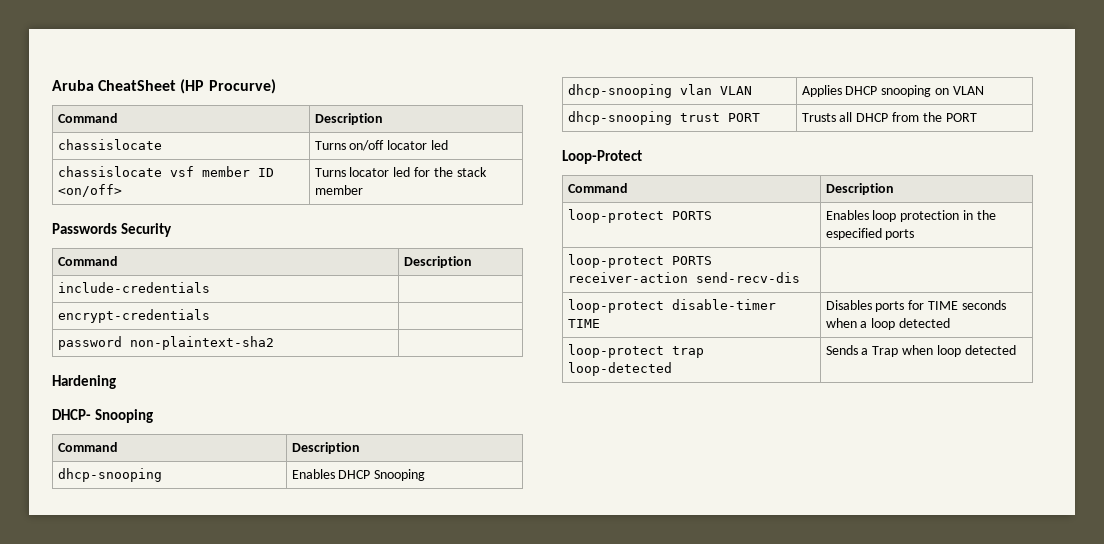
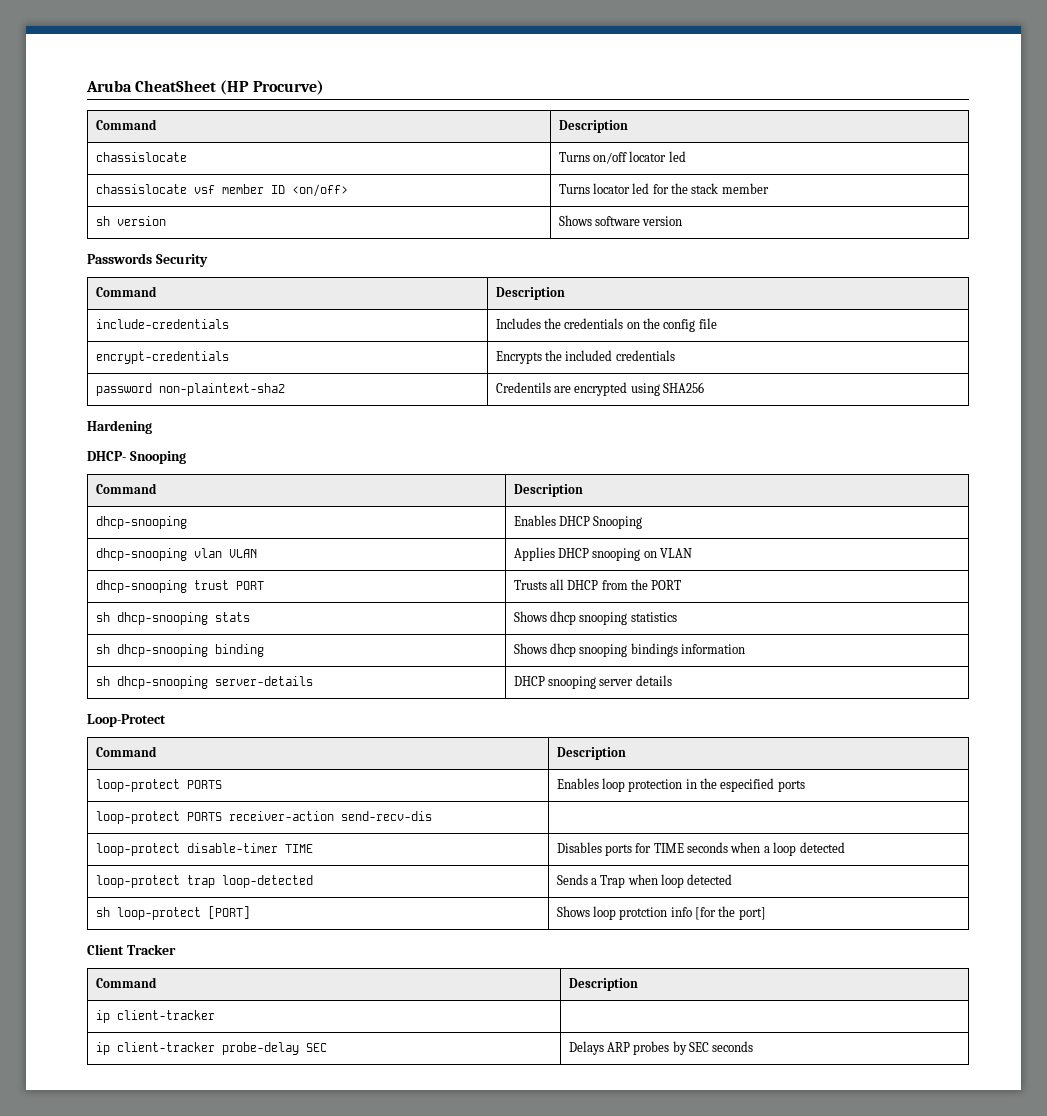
(363, 190) none -> [95,216,166,226] [558,215,683,226] // sh version | Shows software version
[57,309,210,323] [57,336,274,350] // encrypt-credentials | // password non-plaintext-sha2 | -> [495,318,717,332] [95,351,229,364] [495,350,675,364] [95,383,285,396] [495,382,705,396] Includes the credentials on the config file // encrypt-credentials | Encrypts the included credentials // password non-plaintext-sha2 | Credentils are encrypted using SHA256
(977, 117) none -> [95,612,250,625] [513,611,677,625] [95,644,264,657] [513,643,746,657] [95,676,313,689] [513,675,672,689] // sh dhcp-snooping stats | Shows dhcp snooping statistics // sh dhcp-snooping binding | Shows dhcp snooping bindings information // sh dhcp-snooping server-details | DHCP snooping server details
(1016, 350) none -> [95,906,250,920] [556,906,766,920] [87,944,176,955] [95,977,157,988] [568,978,638,991] [95,1010,215,1023] [95,1042,327,1055] [568,1041,754,1055] // sh loop-protect [PORT] | Shows loop protction info [for the port] // Client Tracker // Command | Description // ip client-tracker | // ip client-tracker probe-delay SEC | Delays ARP probes by SEC seconds

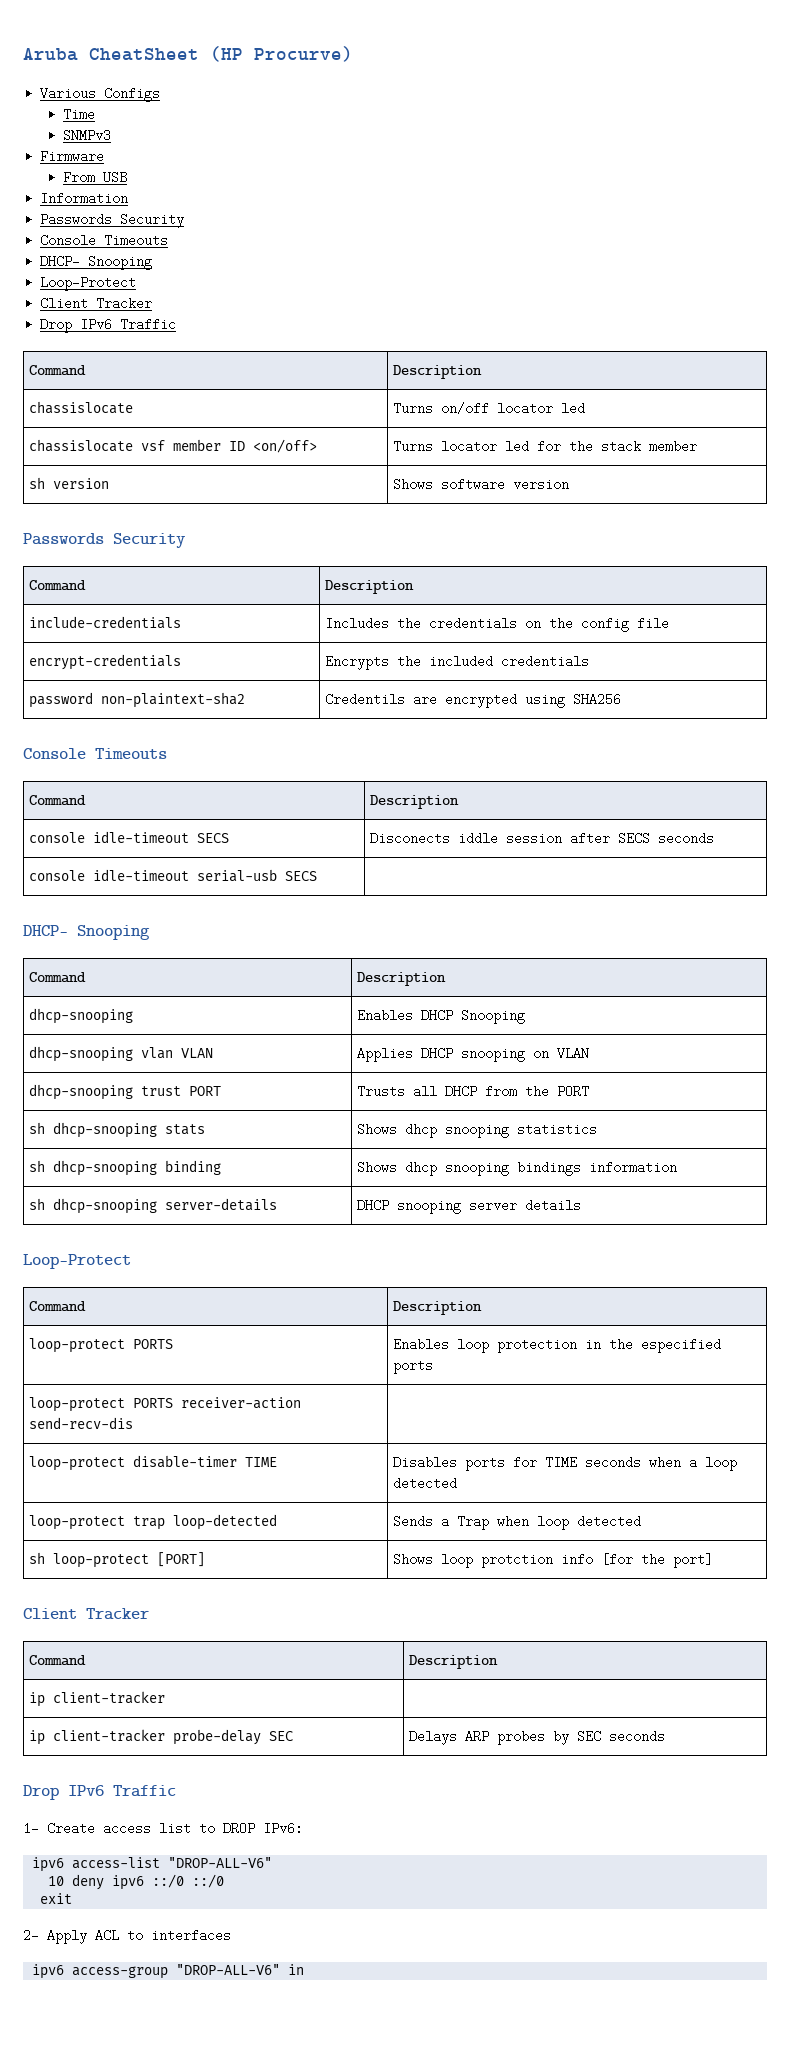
(324, 87) none -> [40,87,161,102] [63,108,96,121] [63,129,112,142] [40,150,105,163] [63,171,128,184] [40,192,129,205] [40,213,185,228] [40,234,169,247] [40,255,153,270] [40,276,137,291] [40,297,153,310] [40,318,177,333] // Various Configs // Time // SNMPv3 // Firmware // From USB // Information // Passwords Security // Console Timeouts // DHCP- Snooping // Loop-Protect // Client Tracker // Drop IPv6 Traffic
[87,420,152,434] Hardening -> [23,748,167,759] [29,795,87,806] [370,795,460,809] [29,831,230,843] [370,832,715,845] [29,869,318,882] Console Timeouts // Command | Description // console idle-timeout SECS | Disconects iddle session after SECS seconds // console idle-timeout serial-usb SECS |
(754, 1046) none -> [23,1785,176,1800] [23,1822,303,1835] [32,1857,273,1872] [48,1874,225,1890] [40,1893,73,1904] [23,1929,231,1944] [32,1964,305,1979] // Drop IPv6 Traffic // 1- Create access list to DROP IPv6: // ipv6 access-list "DROP-ALL-V6" // 10 deny ipv6 ::/0 ::/0 // exit // 2- Apply ACL to interfaces // ipv6 access-group "DROP-ALL-V6" in

